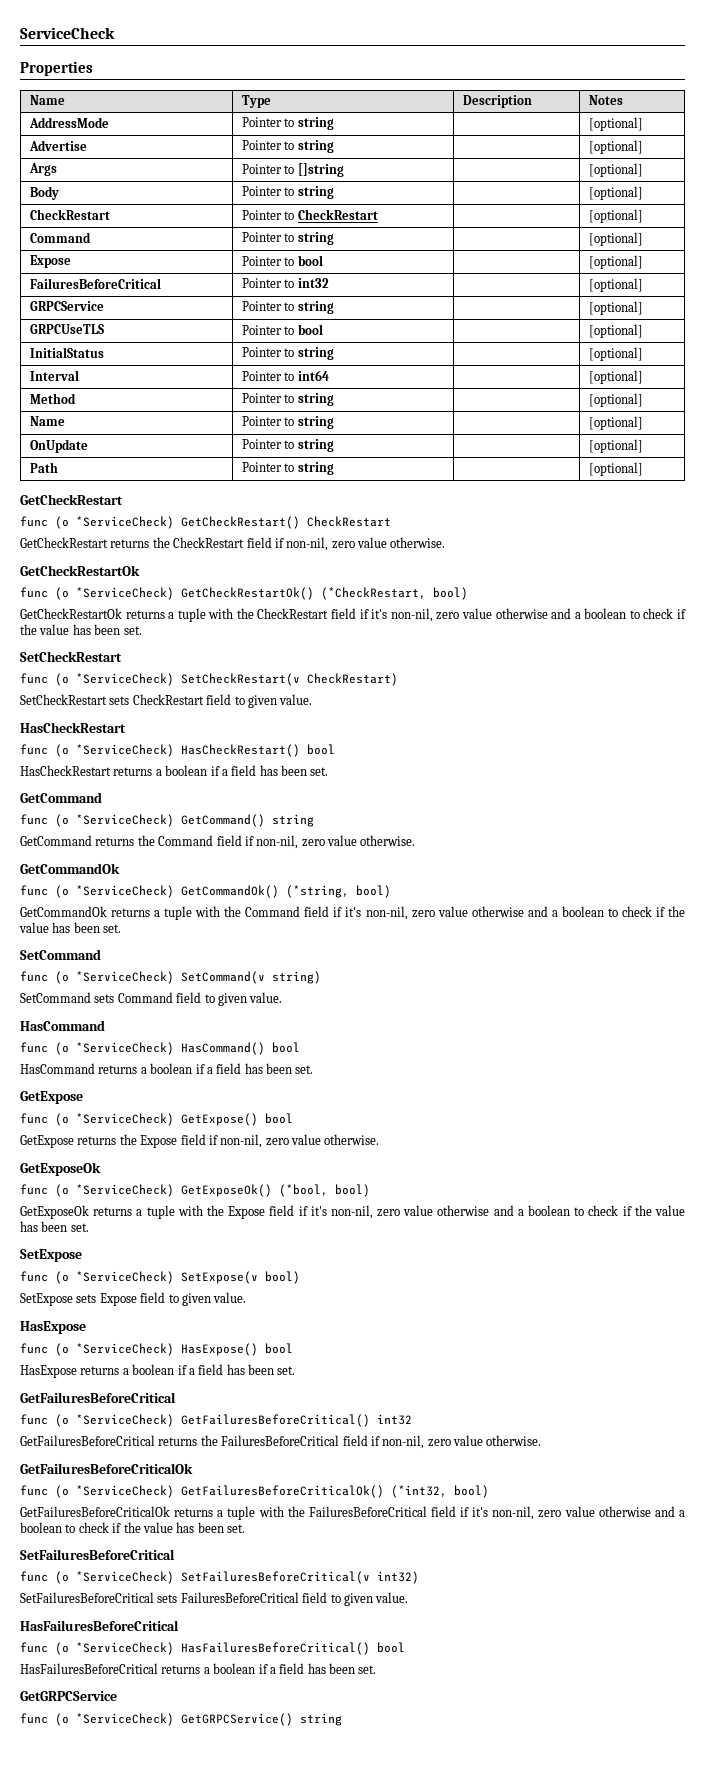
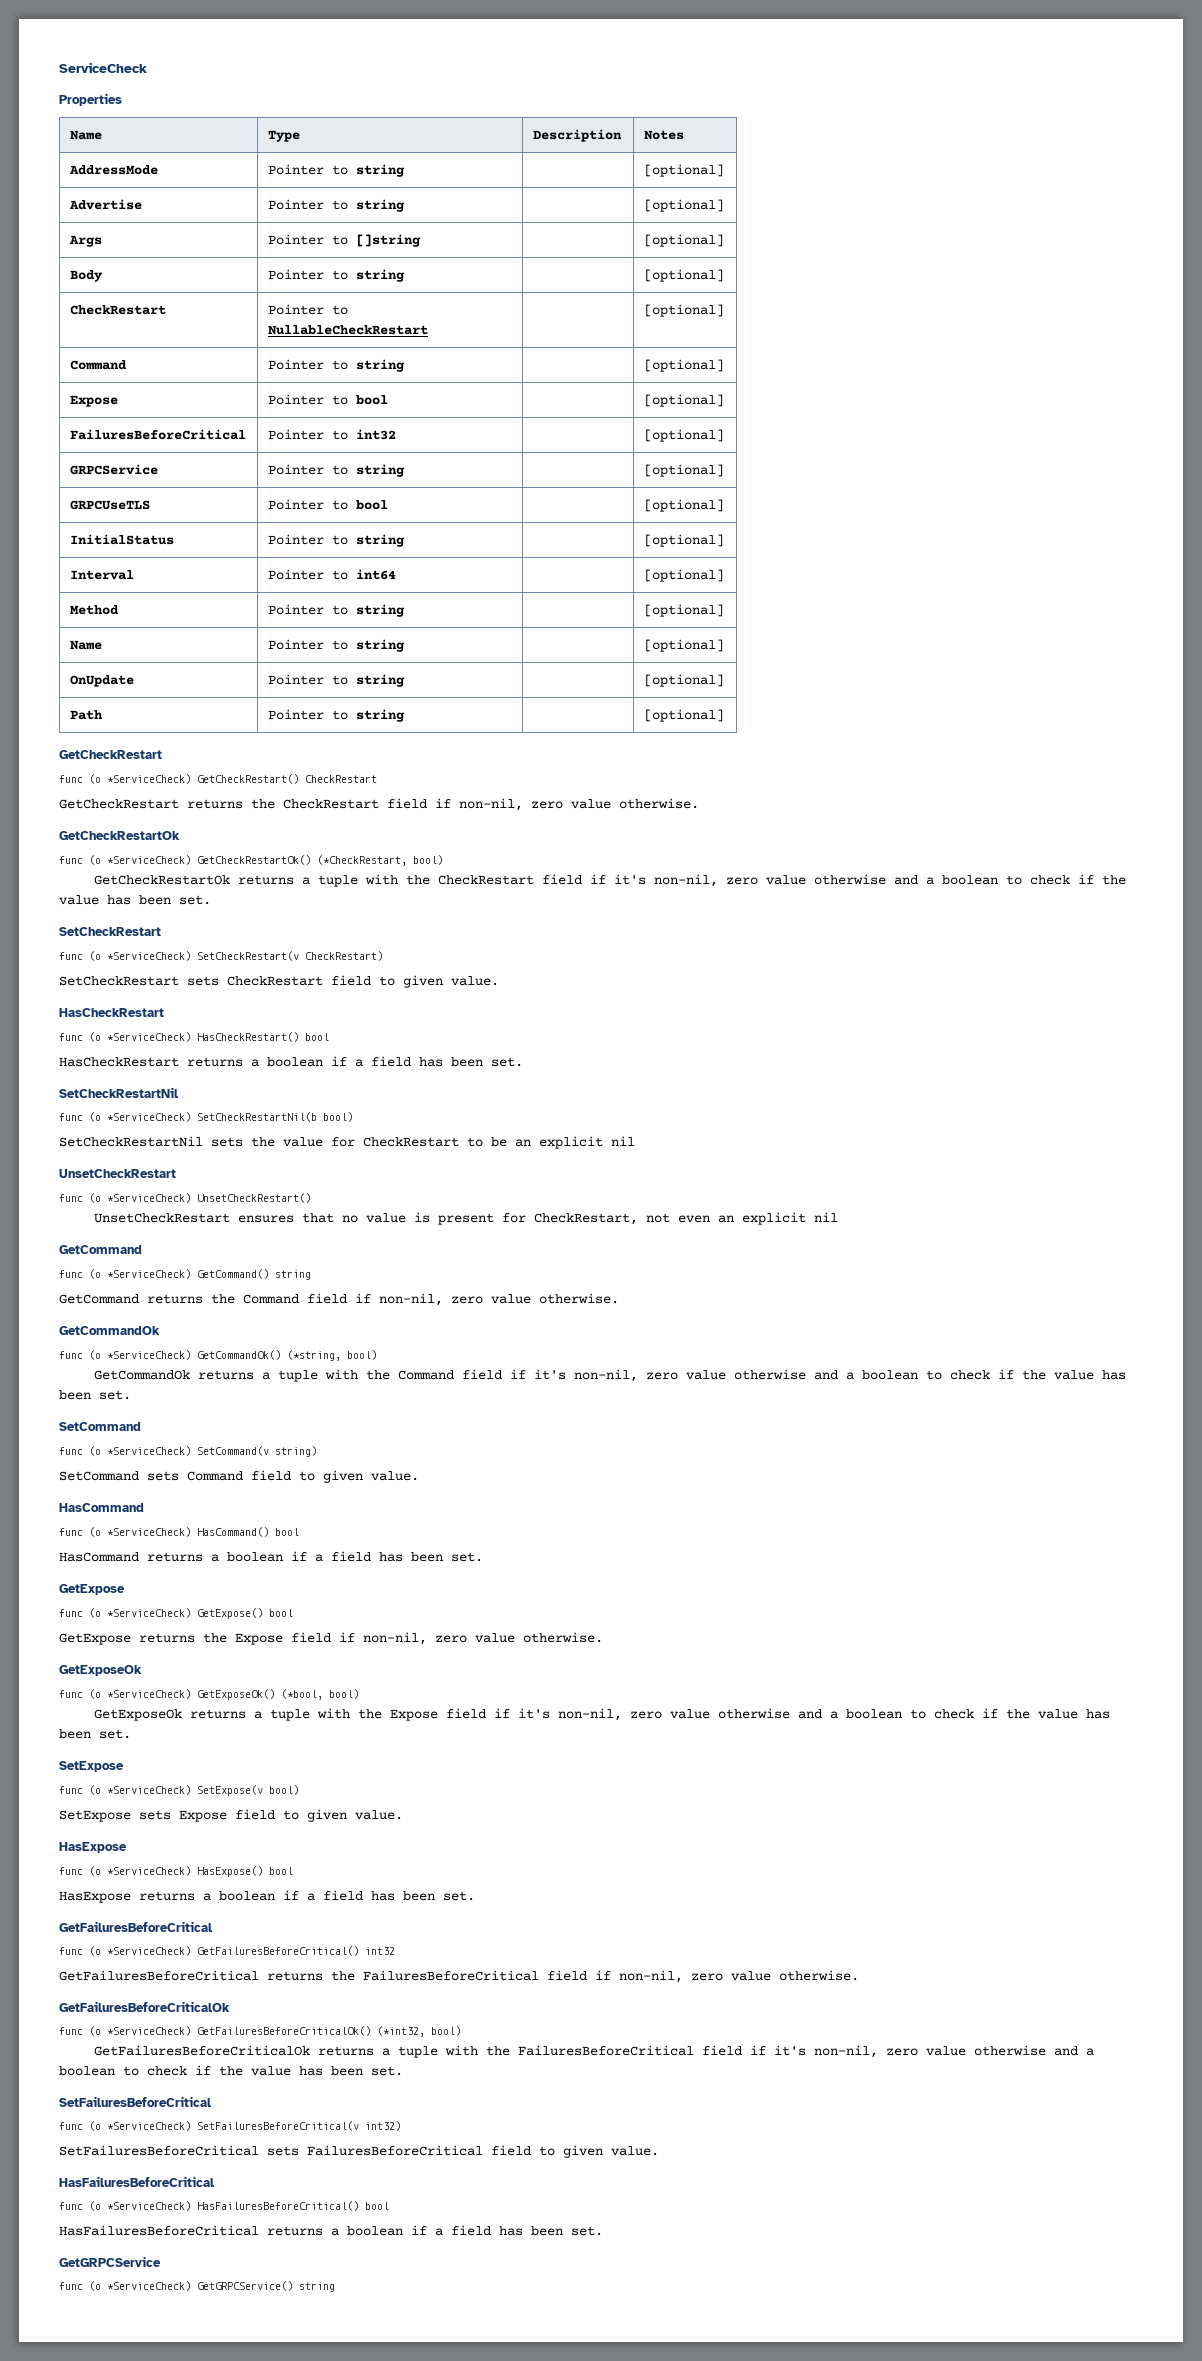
[297,209,378,220] CheckRestart -> [267,325,428,335] NullableCheckRestart
(329, 771) none -> [59,1087,179,1098] [59,1112,353,1122] [59,1136,635,1149] [59,1169,176,1178] [59,1193,311,1203] [93,1212,838,1225] // SetCheckRestartNil // func (o *ServiceCheck) SetCheckRestartNil(b bool) // SetCheckRestartNil sets the value for CheckRestart to be an explicit nil // UnsetCheckRestart // func (o *ServiceCheck) UnsetCheckRestart() // UnsetCheckRestart ensures that no value is present for CheckRestart, not even an explicit nil

